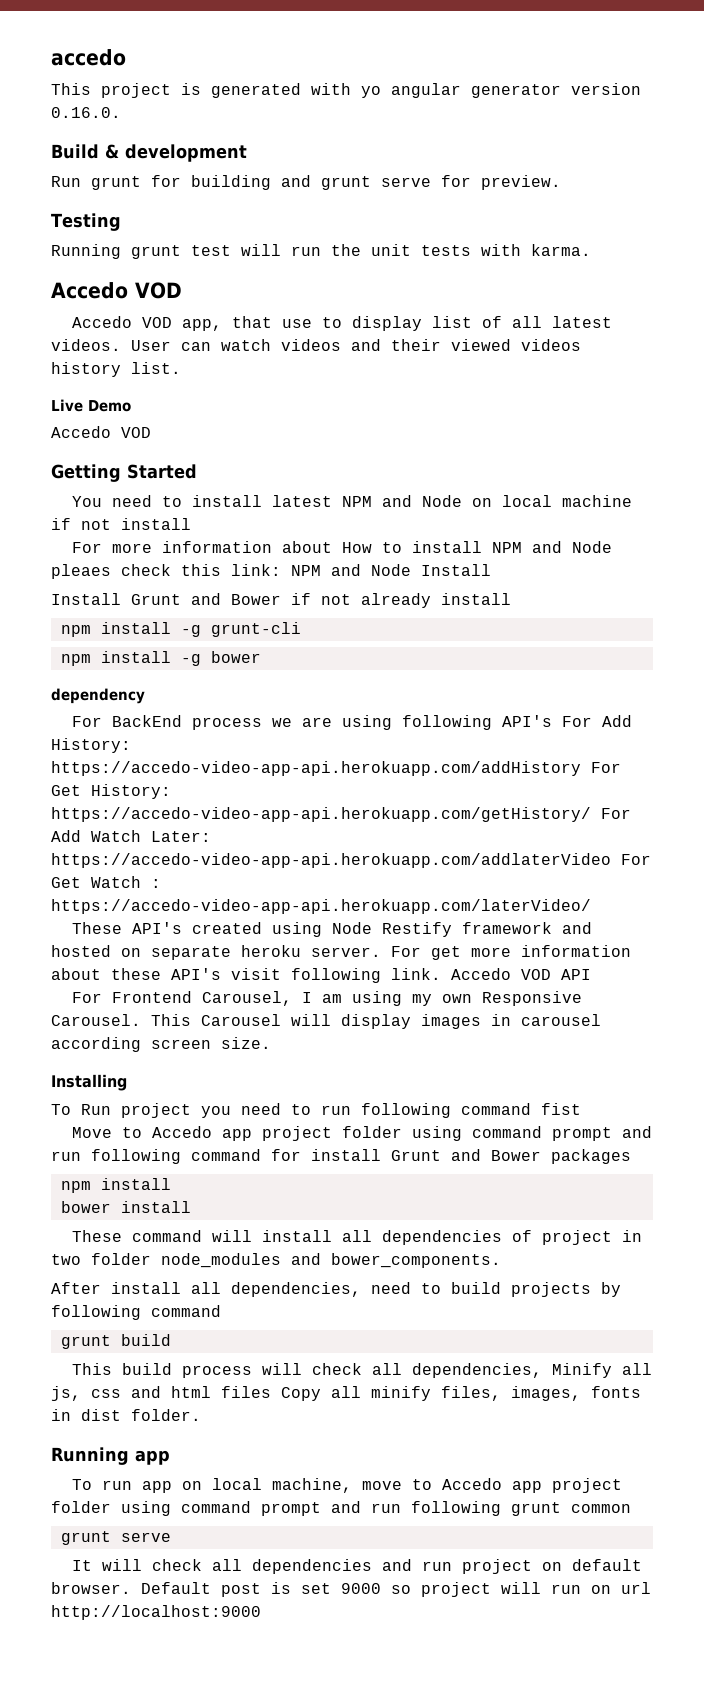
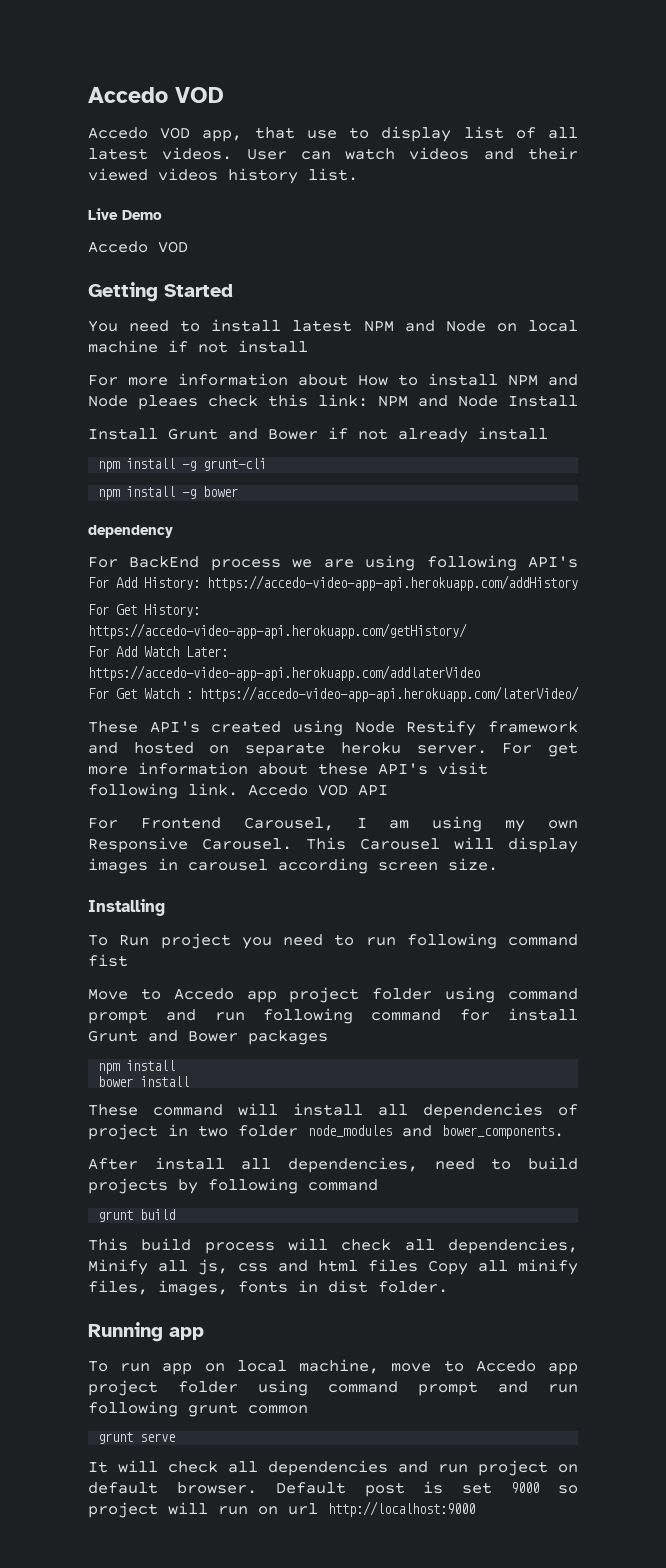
[51,49,126,66] [51,83,641,98] [51,107,121,118] [51,144,247,162] [51,175,561,190] [51,213,121,231] [51,244,591,259] accedo // This project is generated with yo angular generator version 0.16.0. // Build & development // Run grunt for building and grunt serve for preview. // Testing // Running grunt test will run the unit tests with karma. // -> (88, 95) none
(581, 768) none -> (578, 583) //
(591, 814) none -> (467, 631) //
(611, 860) none -> (480, 673) //

